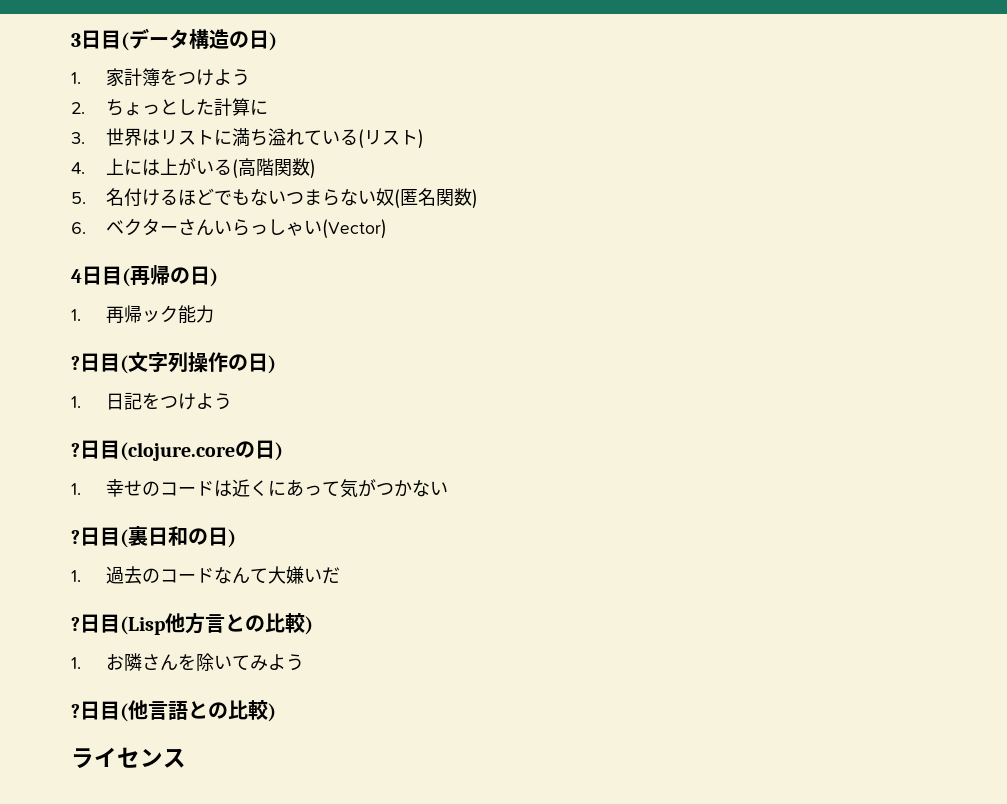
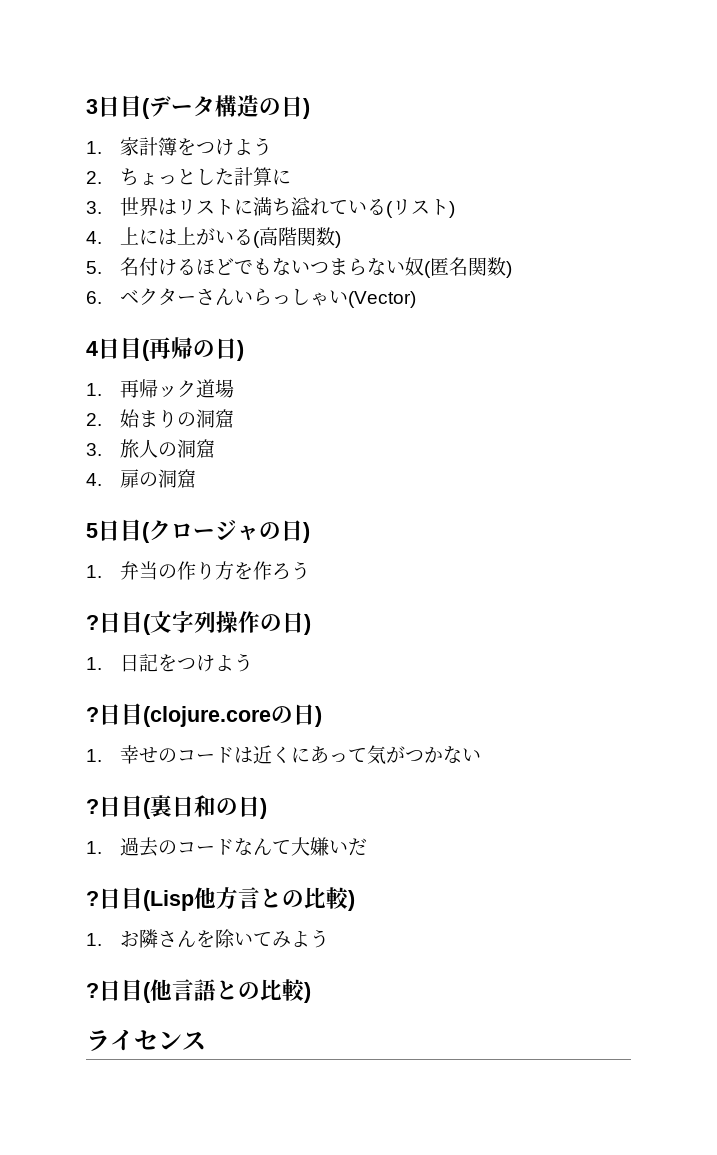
[178,305,215,324] 能力 -> [195,379,234,398] [86,409,234,428] [86,439,215,458] [86,469,196,488] [86,519,310,543] [86,561,310,580] 道場 // 2.始まりの洞窟 // 3.旅人の洞窟 // 4.扉の洞窟 // 5日目(クロージャの日) // 1.弁当の作り方を作ろう

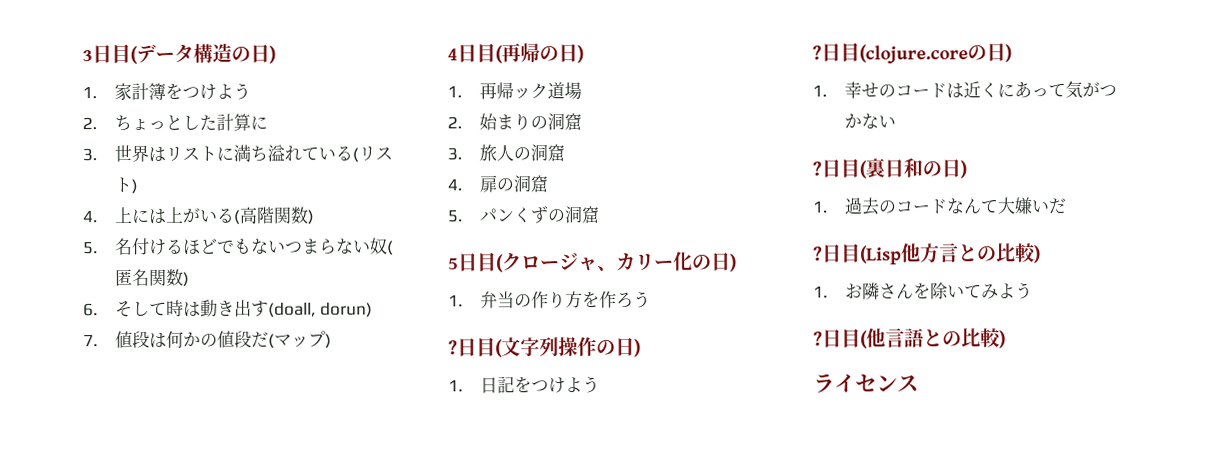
[119,288,416,308] ベクターさんいらっしゃい(Vector) -> [115,299,373,318] [83,330,333,349] そして時は動き出す(doall, dorun) // 7.値段は何かの値段だ(マップ)
(196, 478) none -> [447,206,600,224] // 5.パンくずの洞窟
(259, 533) none -> [597,251,693,272] 、カリー化

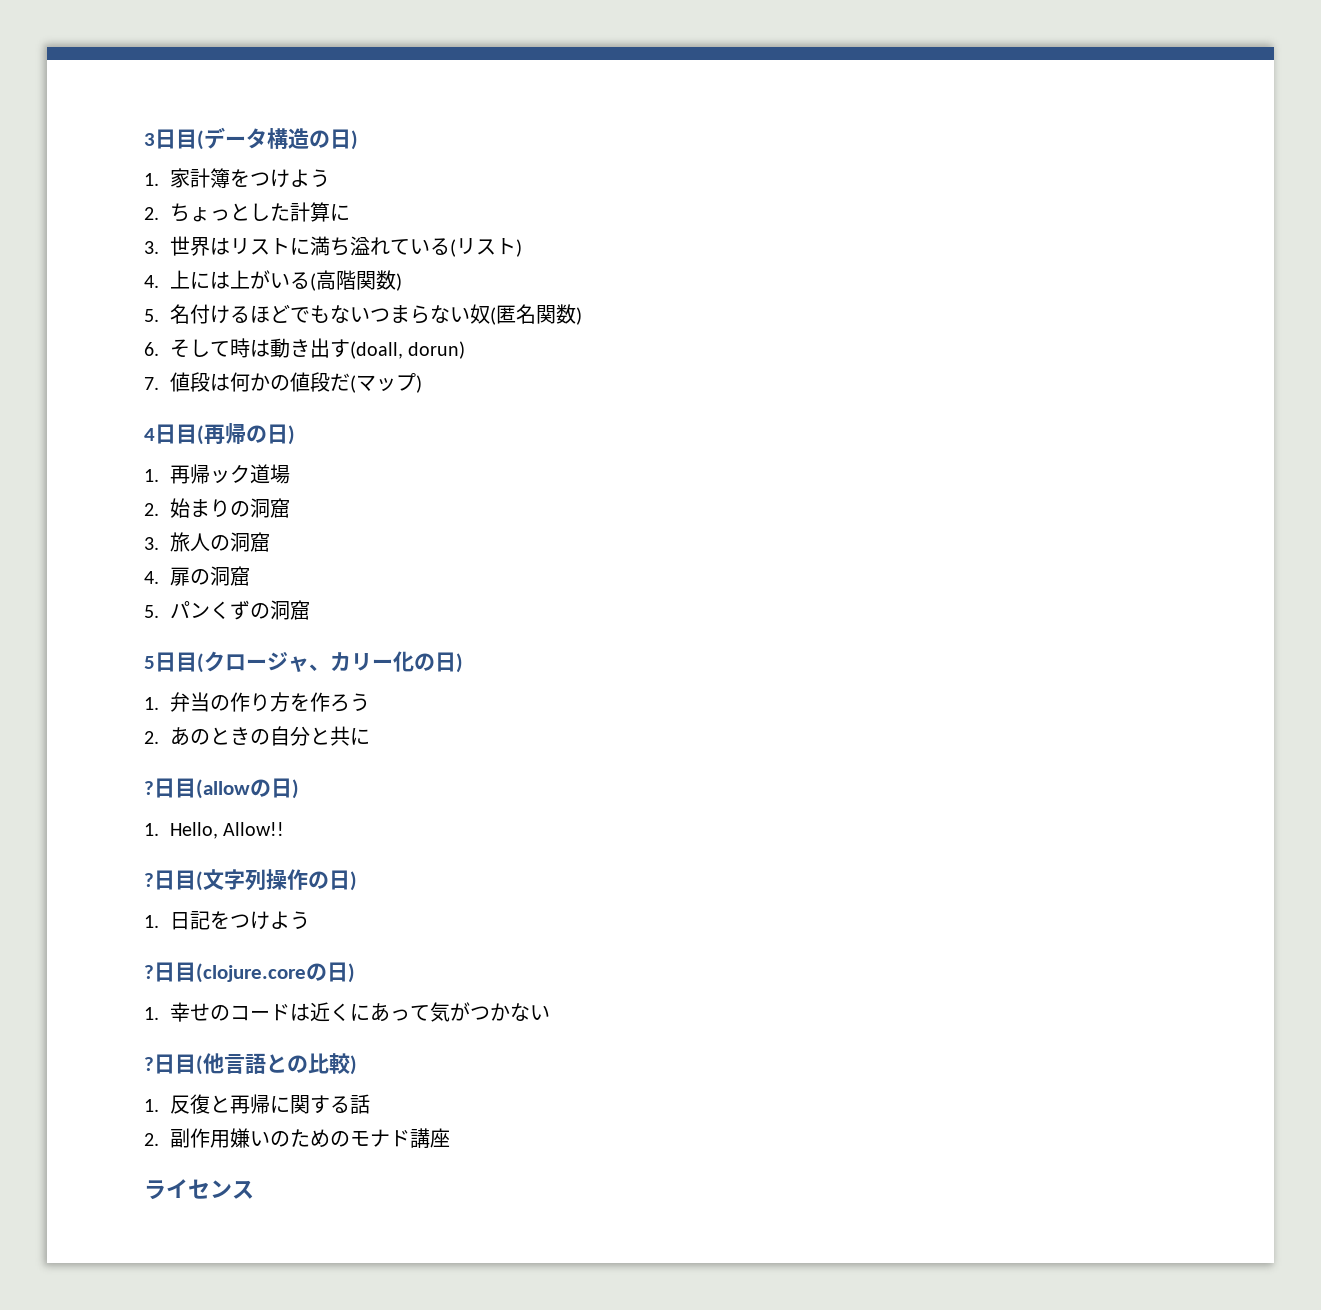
(652, 299) none -> [144,726,370,746] [144,778,299,799] [144,822,285,839] // 2.あのときの自分と共に // ?日目(allowの日) // 1. Hello, Allow!!
[812,158,967,179] [812,197,1067,216] [813,243,1041,265] [813,282,1034,300] // ?日目(裏日和の日) // 1.過去のコードなんて大嫌いだ // ?日目(Lisp他方言との比較) // 1.お隣さんを除いてみよう -> (550, 1012) none
(1006, 339) none -> [144,1094,370,1114] [144,1128,450,1148] // 1.反復と再帰に関する話 // 2.副作用嫌いのためのモナド講座

